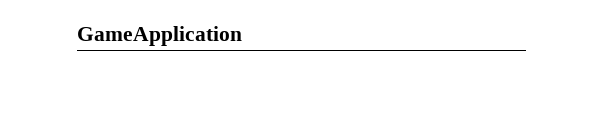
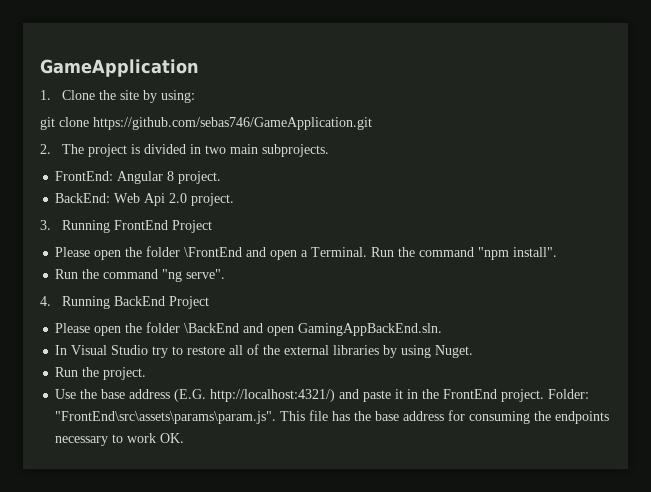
(242, 36) none -> [40,90,196,103] [40,117,372,130] [40,144,330,157] [55,171,222,184] [55,193,235,206] [40,220,213,233] [55,246,558,260] [55,269,226,282] [40,296,210,309] [55,322,443,336] [55,344,474,358] [55,367,147,380] [55,389,590,402] [55,410,610,424] [55,433,185,446] // 1. Clone the site by using: // git clone https://github.com/sebas746/GameApplication.git // 2. The project is divided in two main subprojects. // FrontEnd: Angular 8 project. // BackEnd: Web Api 2.0 project. // 3. Running FrontEnd Project // Please open the folder \FrontEnd and open a Terminal. Run the command "npm install". // Run the command "ng serve". // 4. Running BackEnd Project // Please open the folder \BackEnd and open GamingAppBackEnd.sln. // In Visual Studio try to restore all of the external libraries by using Nuget. // Run the project. // Use the base address (E.G. http://localhost:4321/) and paste it in the FrontEnd project. Folder: "FrontEnd\src\assets\params\param.js". This file has the base address for consuming the endpoints necessary to work OK.

